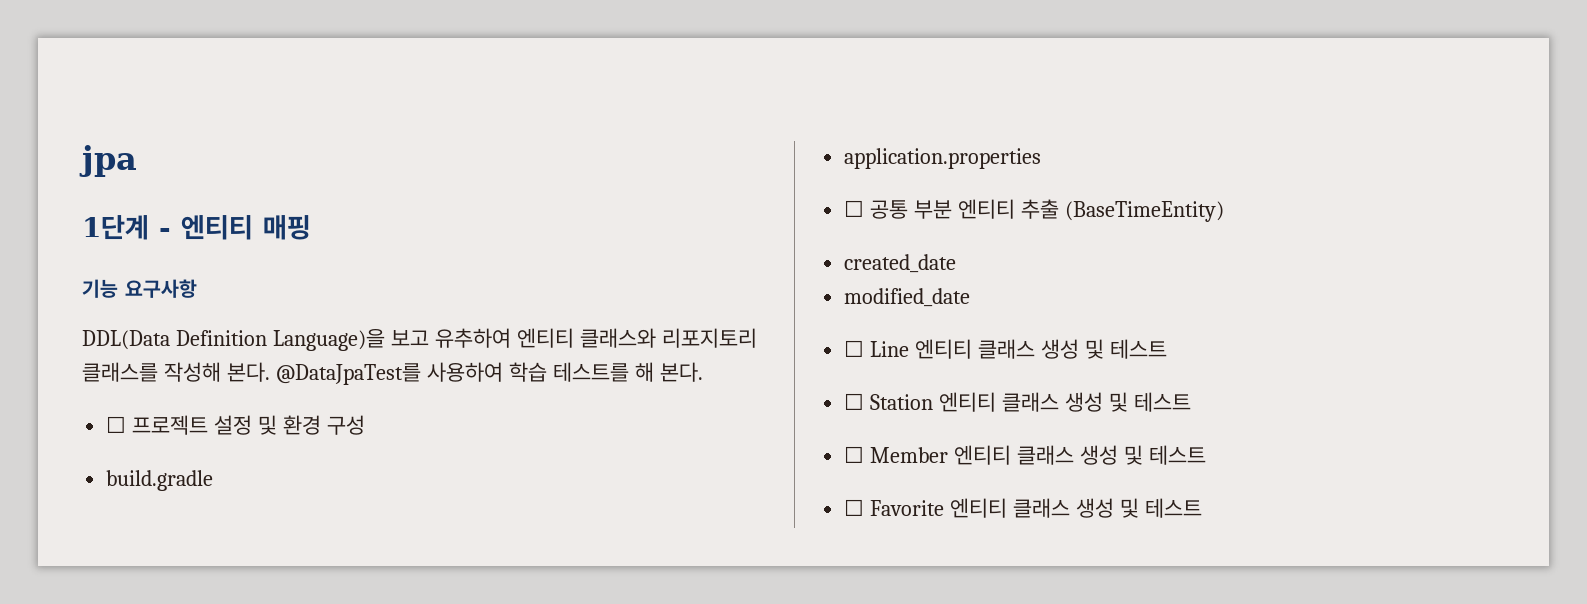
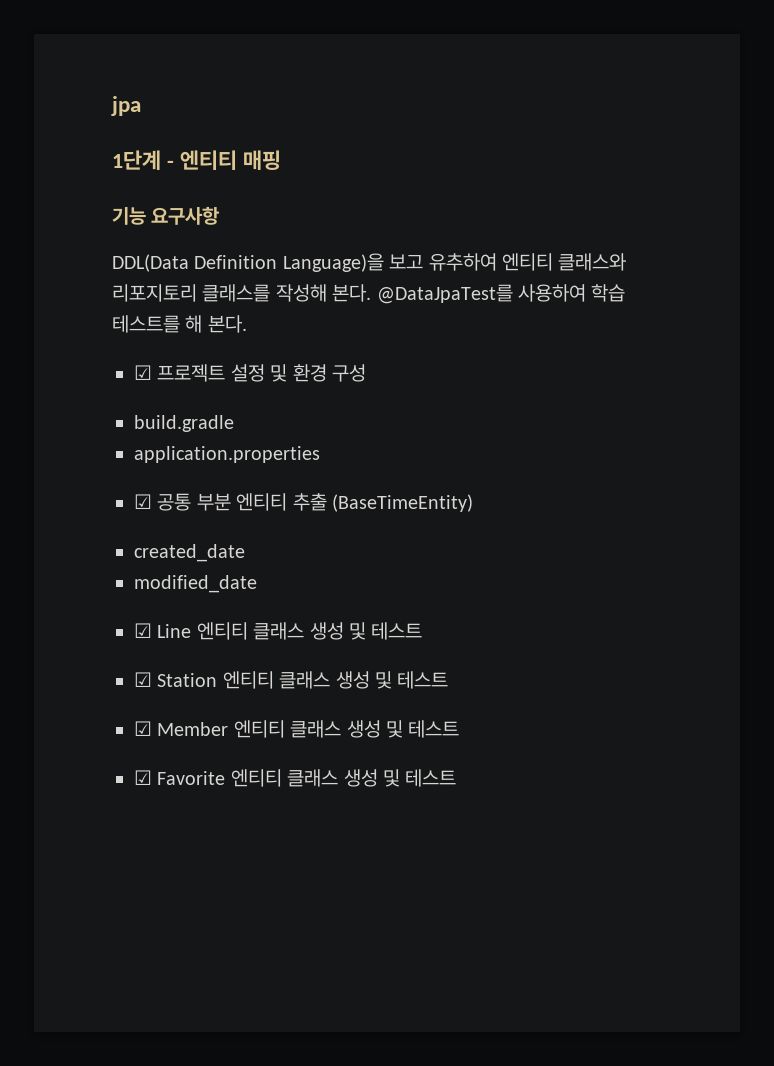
[106,416,127,433] ☐ -> [134,365,152,380] ☑
[844,200,865,217] ☐ -> [134,494,152,509] ☑
[844,340,865,357] ☐ -> [134,623,152,638] ☑
[844,393,865,410] ☐ -> [134,672,152,687] ☑
[844,446,865,463] ☐ -> [134,721,152,736] ☑
[844,499,865,516] ☐ -> [134,770,152,785] ☑

